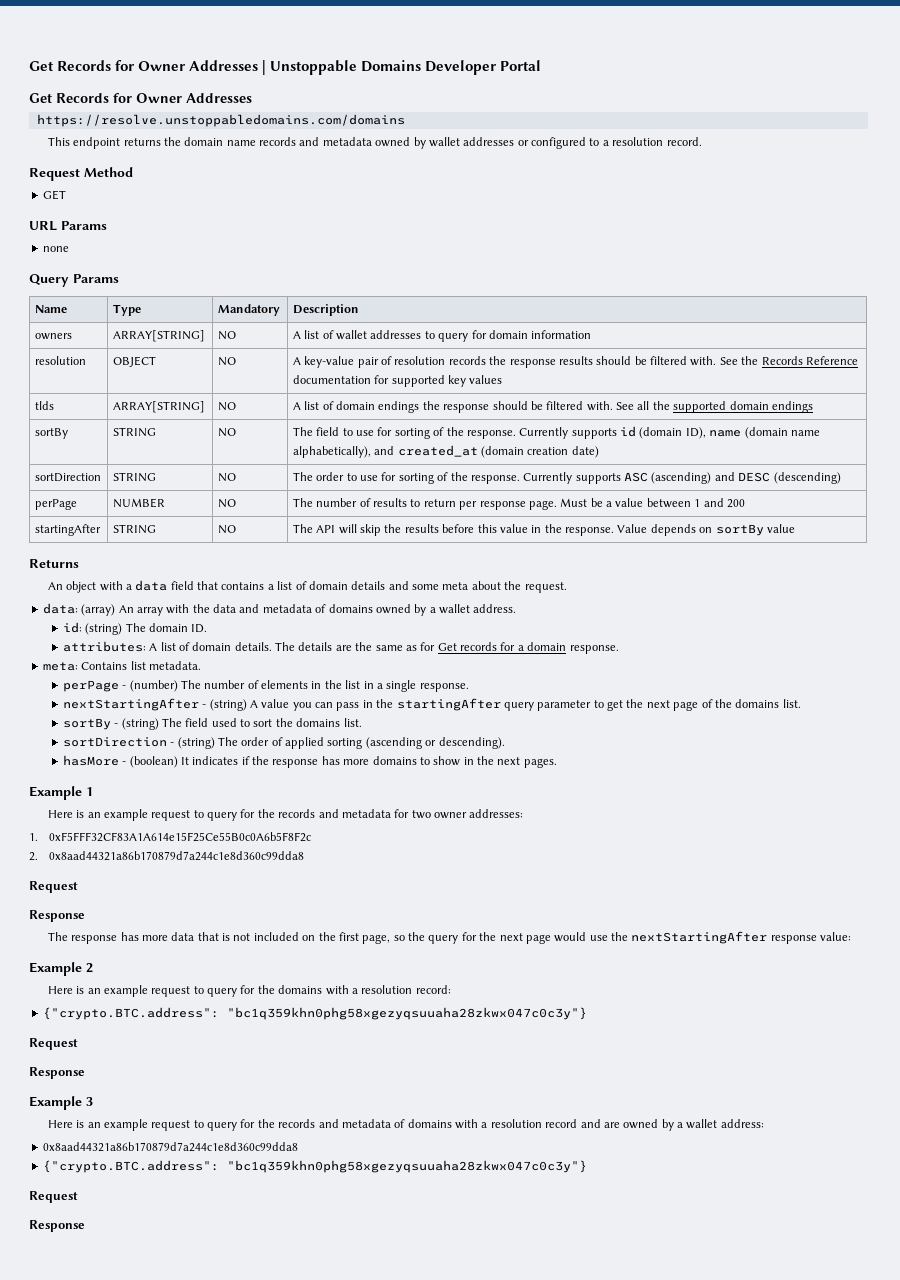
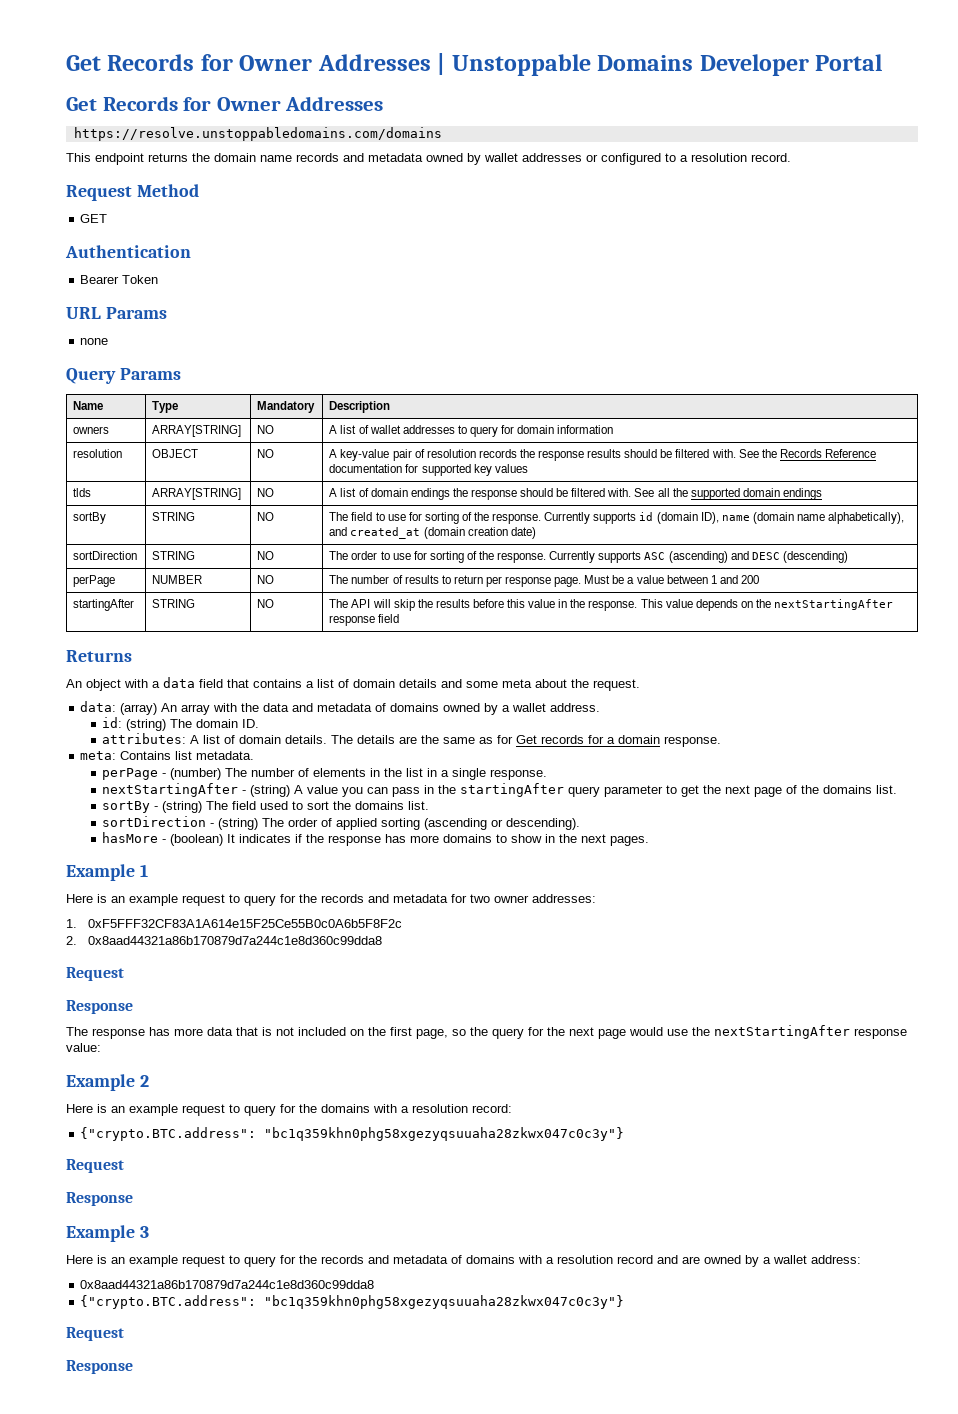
(66, 195) none -> [65,245,191,258] [80,275,159,284] // Authentication // Bearer Token
[617,524,795,536] Value depends on sortBy value -> [640,599,894,611] [329,614,400,626] This value depends on the nextStartingAfter response field

